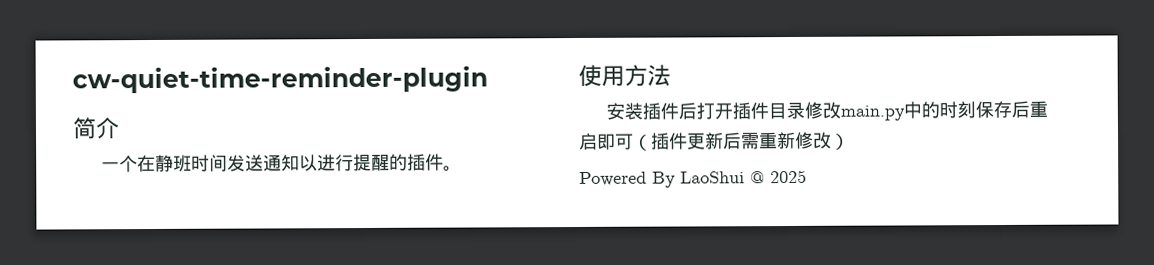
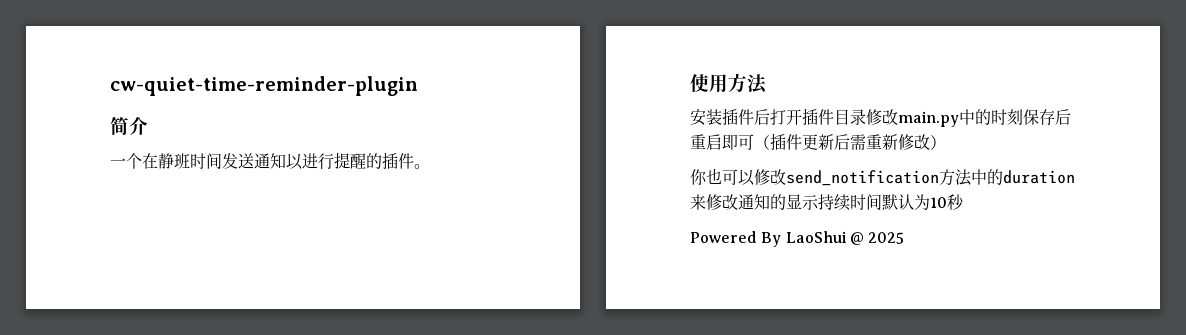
(850, 141) none -> [690,168,1075,186] [690,194,964,211] // 你也可以修改send_notification方法中的duration来修改通知的显示持续时间默认为10秒

